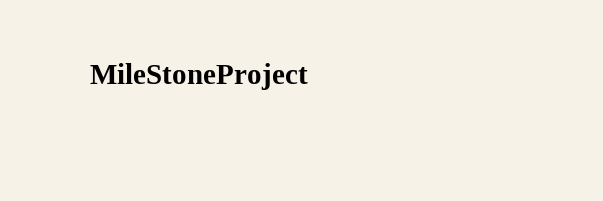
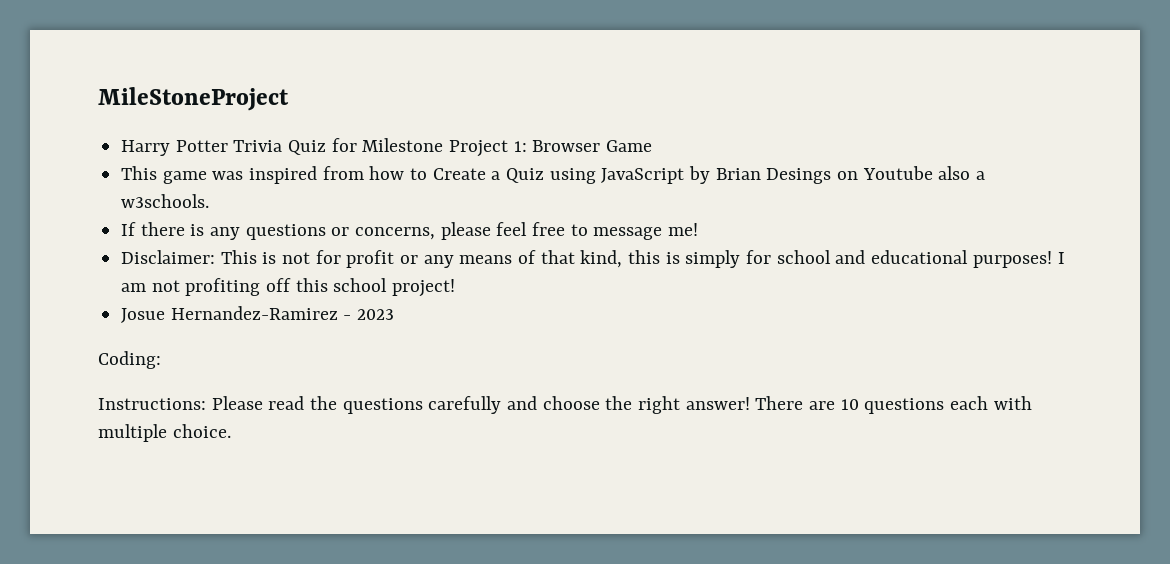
(308, 76) none -> [121,138,653,157] [121,166,986,184] [121,194,210,208] [121,222,699,240] [121,250,1065,268] [121,278,456,297] [121,306,395,323] [98,351,161,369] [98,396,1032,414] [98,424,231,442] // Harry Potter Trivia Quiz for Milestone Project 1: Browser Game // This game was inspired from how to Create a Quiz using JavaScript by Brian Desings on Youtube also a w3schools. // If there is any questions or concerns, please feel free to message me! // Disclaimer: This is not for profit or any means of that kind, this is simply for school and educational purposes! I am not profiting off this school project! // Josue Hernandez-Ramirez - 2023 // Coding: // Instructions: Please read the questions carefully and choose the right answer! There are 10 questions each with multiple choice.

